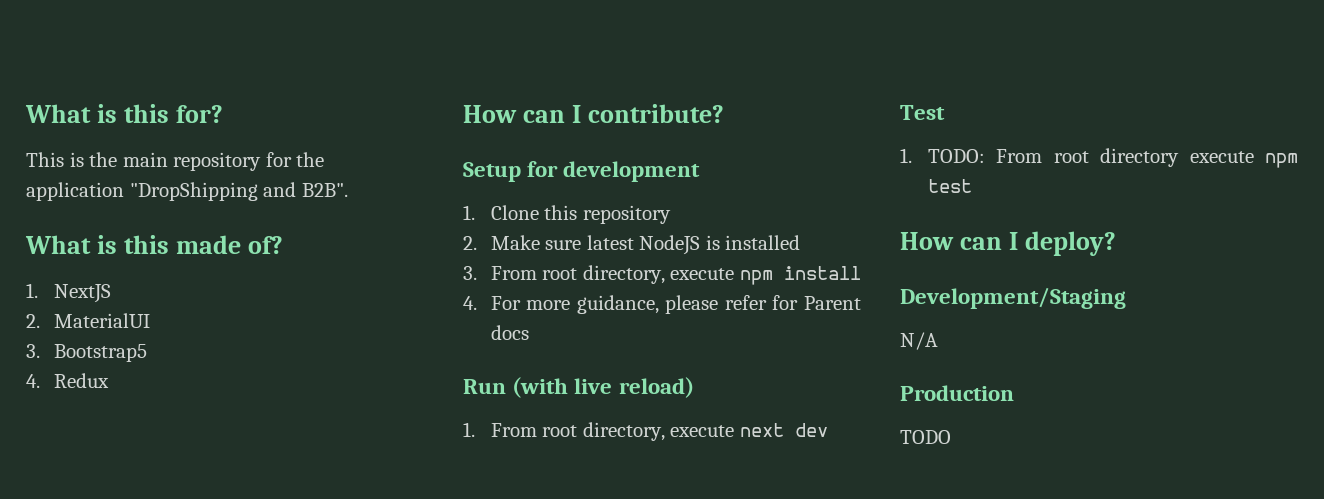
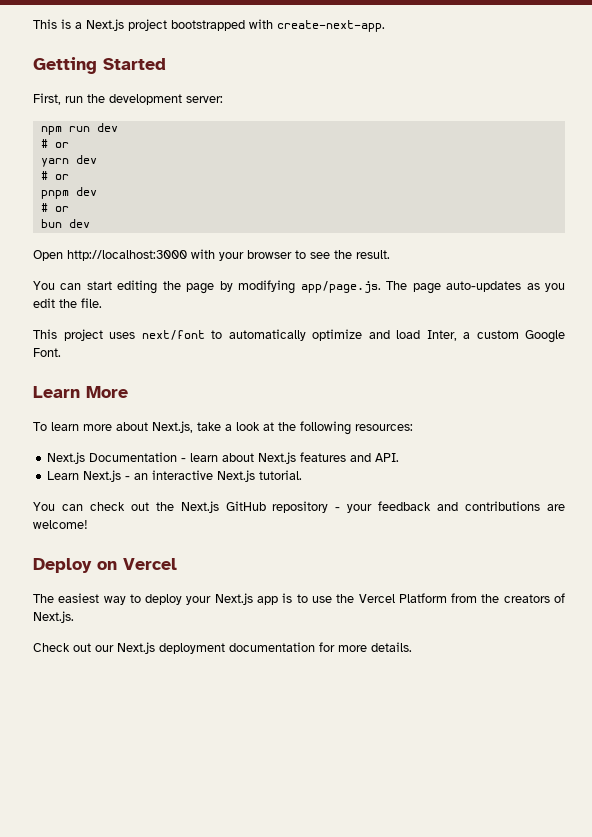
[25,104,223,123] [26,152,325,171] [26,182,348,201] [25,235,283,254] [26,283,111,303] [26,313,150,328] [26,344,147,362] [26,373,109,388] [463,104,724,123] [463,161,701,182] [463,205,671,224] [463,235,801,255] [463,265,861,285] [463,295,861,314] [490,325,529,340] [463,377,694,398] [463,422,828,441] [900,105,945,120] [900,148,1298,168] [927,179,972,193] [900,231,1116,256] [900,287,1126,309] [900,332,938,350] [900,385,1014,401] [900,430,951,444] What is this for? // This is the main repository for the application "DropShipping and B2B". // What is this made of? // 1. NextJS // 2. MaterialUI // 3. Bootstrap5 // 4. Redux // How can I contribute? // Setup for development // 1. Clone this repository // 2. Make sure latest NodeJS is installed // 3. From root directory, execute npm install // 4. For more guidance, please refer for Parent docs // Run (with live reload) // 1. From root directory, execute next dev // Test // 1. TODO: From root directory execute npm test // How can I deploy? // Development/Staging // N/A // Production // TODO -> [33,19,385,32] [33,57,166,74] [33,93,223,105] [40,123,118,135] [40,139,69,148] [40,155,97,167] [40,171,69,180] [40,187,97,199] [40,203,69,212] [40,219,90,228] [33,249,390,261] [33,280,565,294] [33,298,102,308] [33,329,565,343] [33,348,61,357] [33,386,128,398] [33,421,413,435] [47,452,400,464] [47,470,303,482] [33,501,565,513] [33,520,88,529] [33,558,177,573] [33,593,565,605] [33,611,74,623] [33,642,412,654] This is a Next.js project bootstrapped with create-next-app. // Getting Started // First, run the development server: // npm run dev // # or // yarn dev // # or // pnpm dev // # or // bun dev // Open http://localhost:3000 with your browser to see the result. // You can start editing the page by modifying app/page.js. The page auto-updates as you edit the file. // This project uses next/font to automatically optimize and load Inter, a custom Google Font. // Learn More // To learn more about Next.js, take a look at the following resources: // Next.js Documentation - learn about Next.js features and API. // Learn Next.js - an interactive Next.js tutorial. // You can check out the Next.js GitHub repository - your feedback and contributions are welcome! // Deploy on Vercel // The easiest way to deploy your Next.js app is to use the Vercel Platform from the creators of Next.js. // Check out our Next.js deployment documentation for more details.

